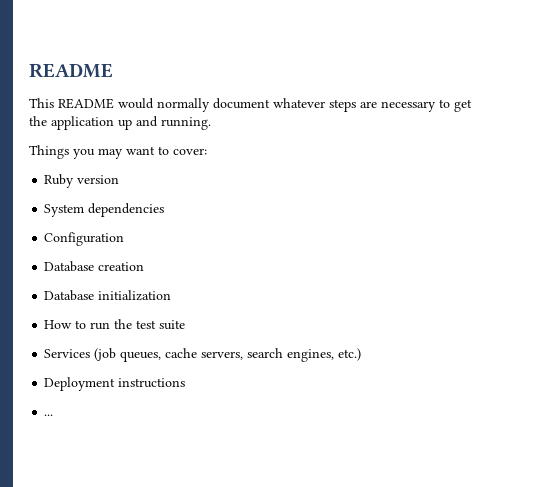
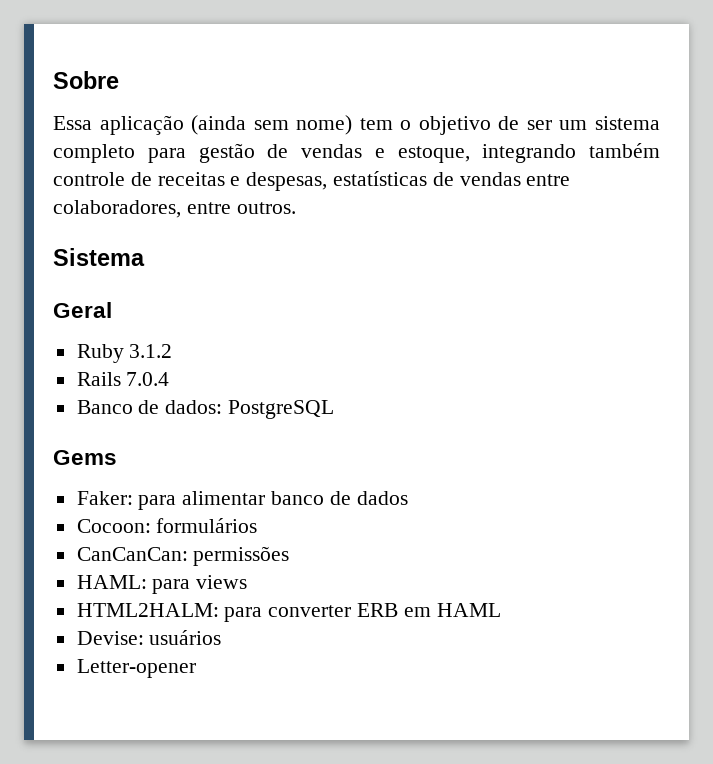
[29,63,113,78] [29,98,472,112] [29,116,211,130] [29,145,207,159] [44,174,120,188] [44,203,165,217] [44,232,125,246] [44,261,145,272] [44,290,172,301] [44,319,186,330] [44,348,362,362] [44,377,186,391] [44,414,54,416] README // This README would normally document whatever steps are necessary to get the application up and running. // Things you may want to cover: // Ruby version // System dependencies // Configuration // Database creation // Database initialization // How to run the test suite // Services (job queues, cache servers, search engines, etc.) // Deployment instructions // ... -> [53,71,119,89] [53,115,660,135] [53,143,660,163] [53,171,571,191] [53,200,296,218] [53,248,145,266] [53,302,112,318] [76,344,173,363] [76,372,170,386] [76,400,335,419] [53,450,117,465] [76,491,408,510] [76,518,258,533] [76,546,290,566] [76,575,248,594] [76,603,501,622] [76,630,222,645] [76,659,196,678] Sobre // Essa aplicação (ainda sem nome) tem o objetivo de ser um sistema completo para gestão de vendas e estoque, integrando também controle de receitas e despesas, estatísticas de vendas entre colaboradores, entre outros. // Sistema // Geral // Ruby 3.1.2 // Rails 7.0.4 // Banco de dados: PostgreSQL // Gems // Faker: para alimentar banco de dados // Cocoon: formulários // CanCanCan: permissões // HAML: para views // HTML2HALM: para converter ERB em HAML // Devise: usuários // Letter-opener

